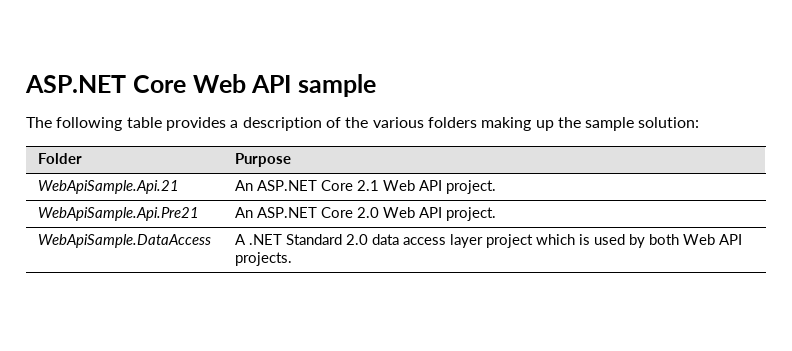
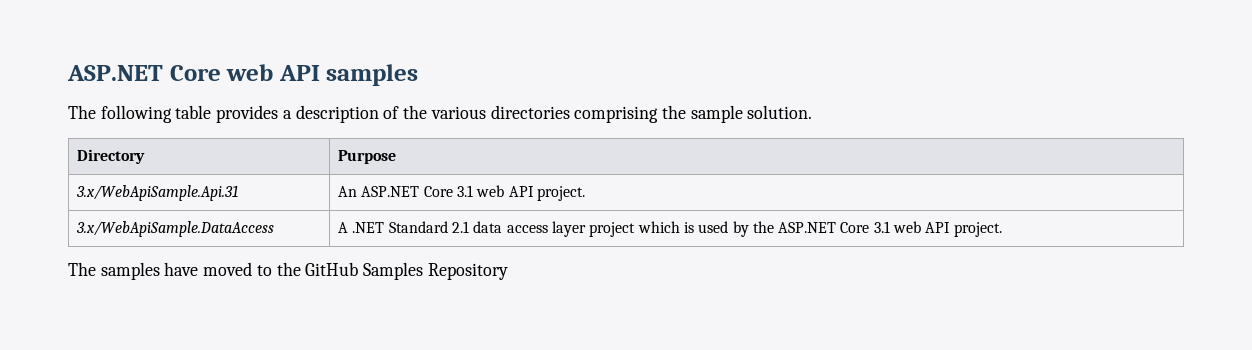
[25,74,376,97] ASP.NET Core Web API sample -> [67,64,419,86] ASP.NET Core web API samples
[427,117,700,131] [37,153,82,164] folders making up the sample solution: // Folder -> [490,105,813,123] [77,149,146,164] directories comprising the sample solution. // Directory
[37,180,179,194] [234,180,496,194] [37,207,199,221] [234,207,496,221] [37,234,211,248] WebApiSample.Api.21 | An ASP.NET Core 2.1 Web API project. // WebApiSample.Api.Pre21 | An ASP.NET Core 2.0 Web API project. // WebApiSample.DataAccess -> [76,185,239,201] [338,185,585,201] [76,221,275,237] 3.x/WebApiSample.Api.31 | An ASP.NET Core 3.1 web API project. // 3.x/WebApiSample.DataAccess
[345,234,368,245] 2.0 -> [451,221,469,233] 2.1
[648,234,742,245] [234,252,292,266] both Web API projects. -> [752,221,1002,237] [68,262,508,280] the ASP.NET Core 3.1 web API project. // The samples have moved to the GitHub Samples Repository

